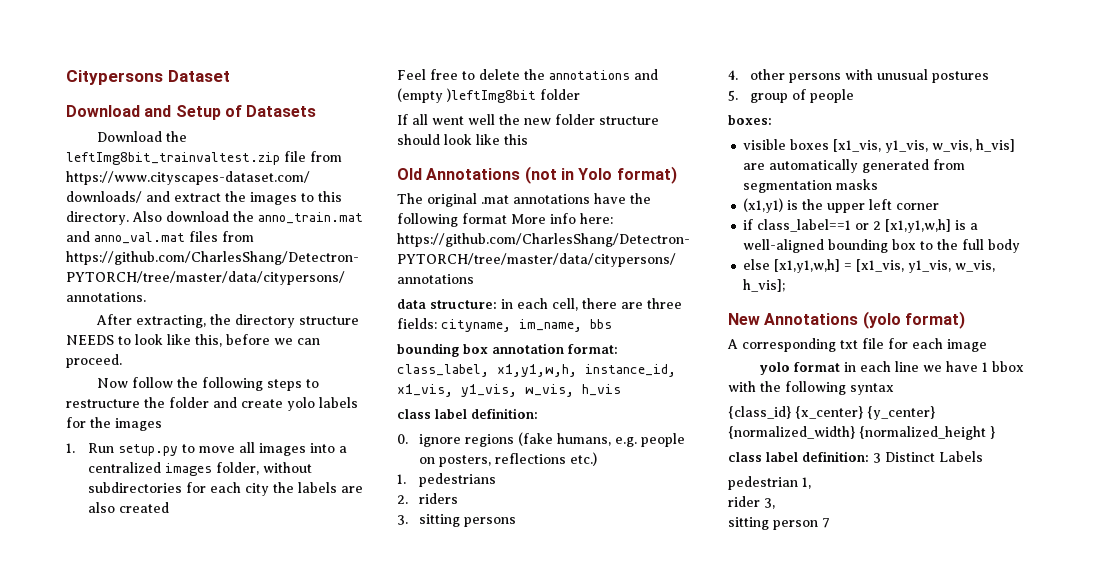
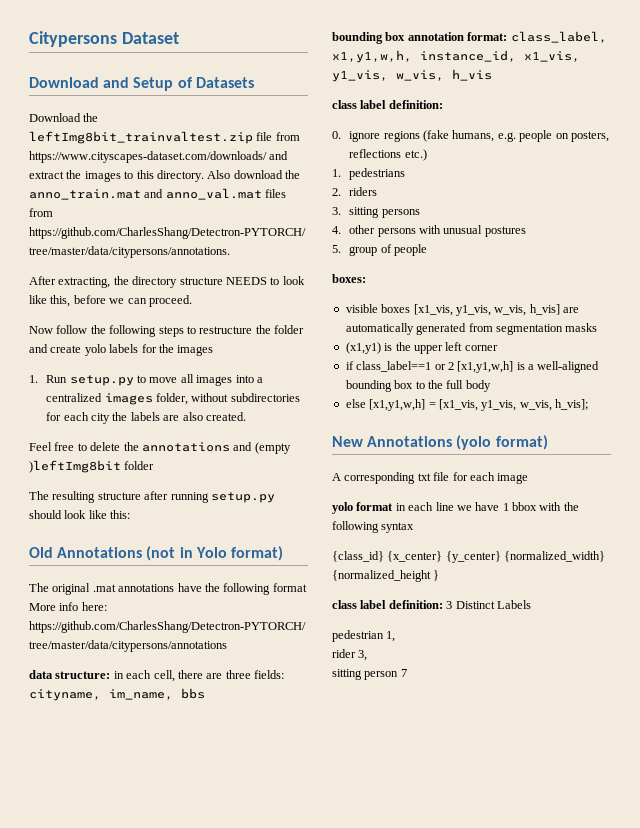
[119,502,170,513] created -> [205,412,246,421] created.
[397,114,659,125] If all went well the new folder structure -> [29,491,275,503] The resulting structure after running setup.py
[504,134,528,145] this -> [110,510,131,519] this:

